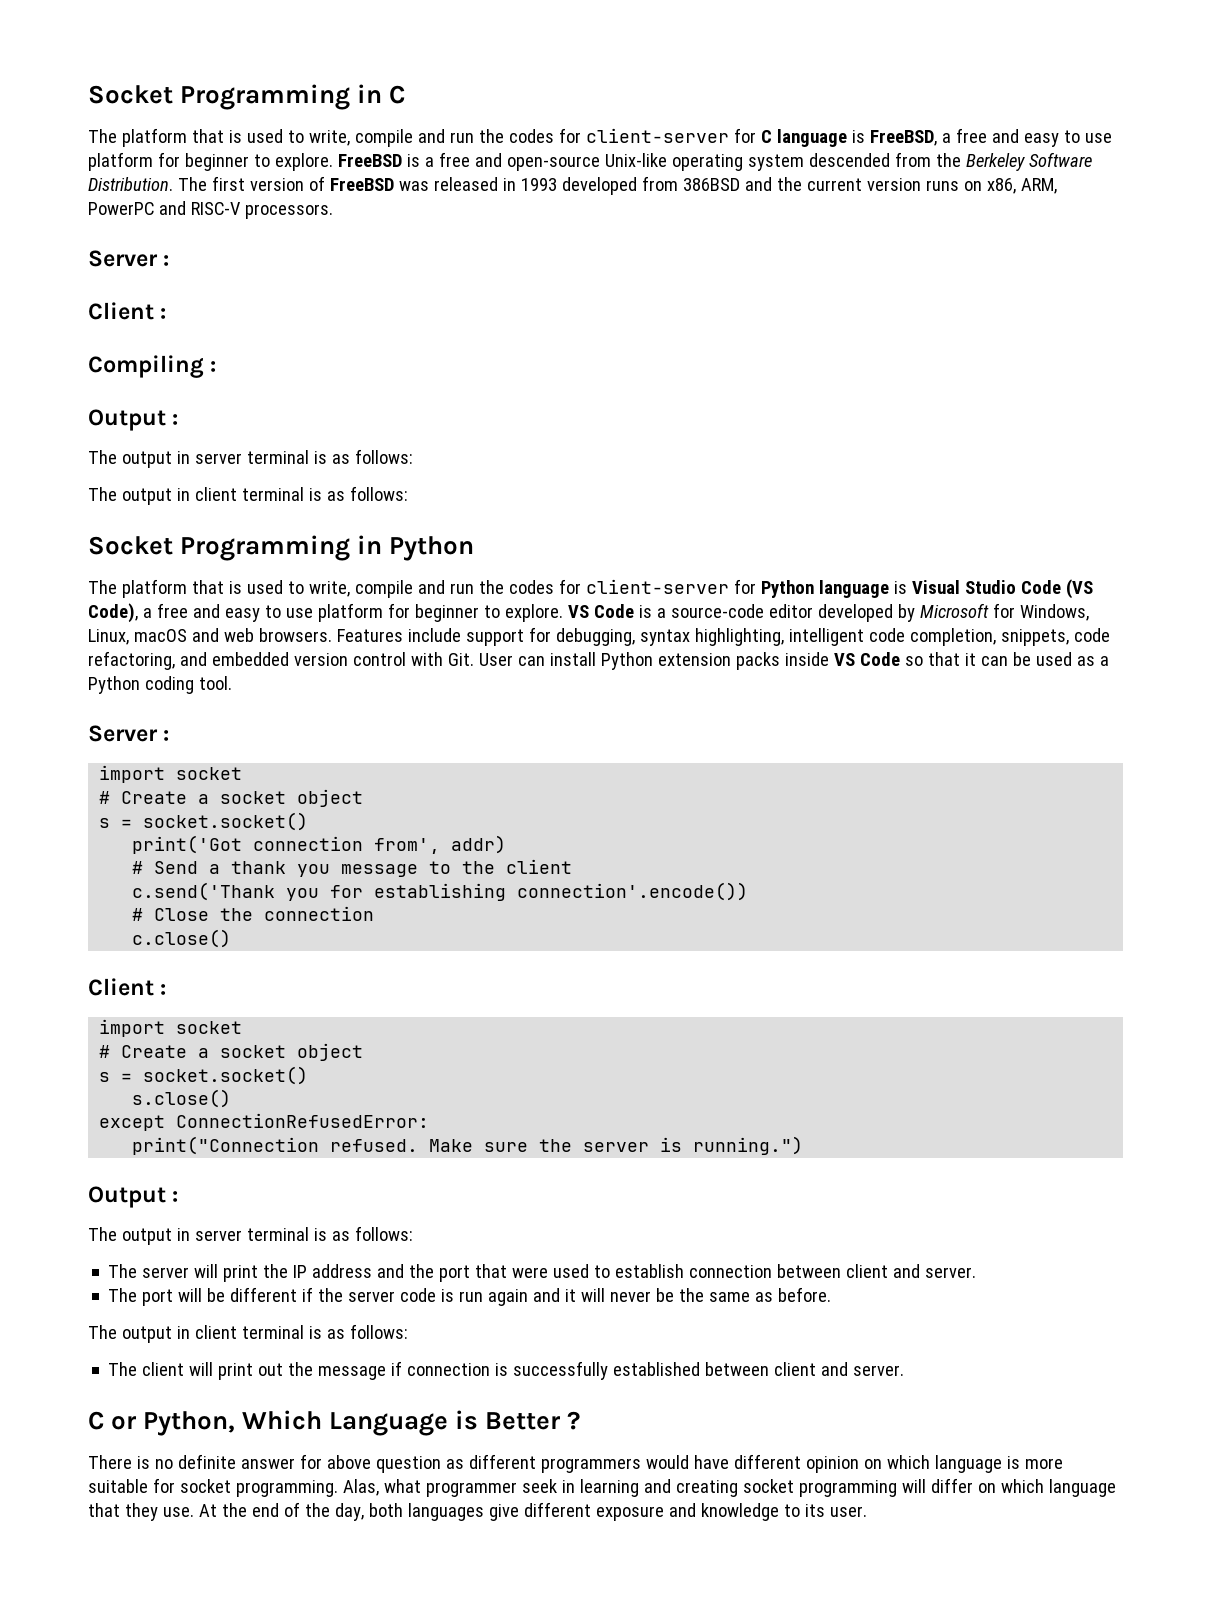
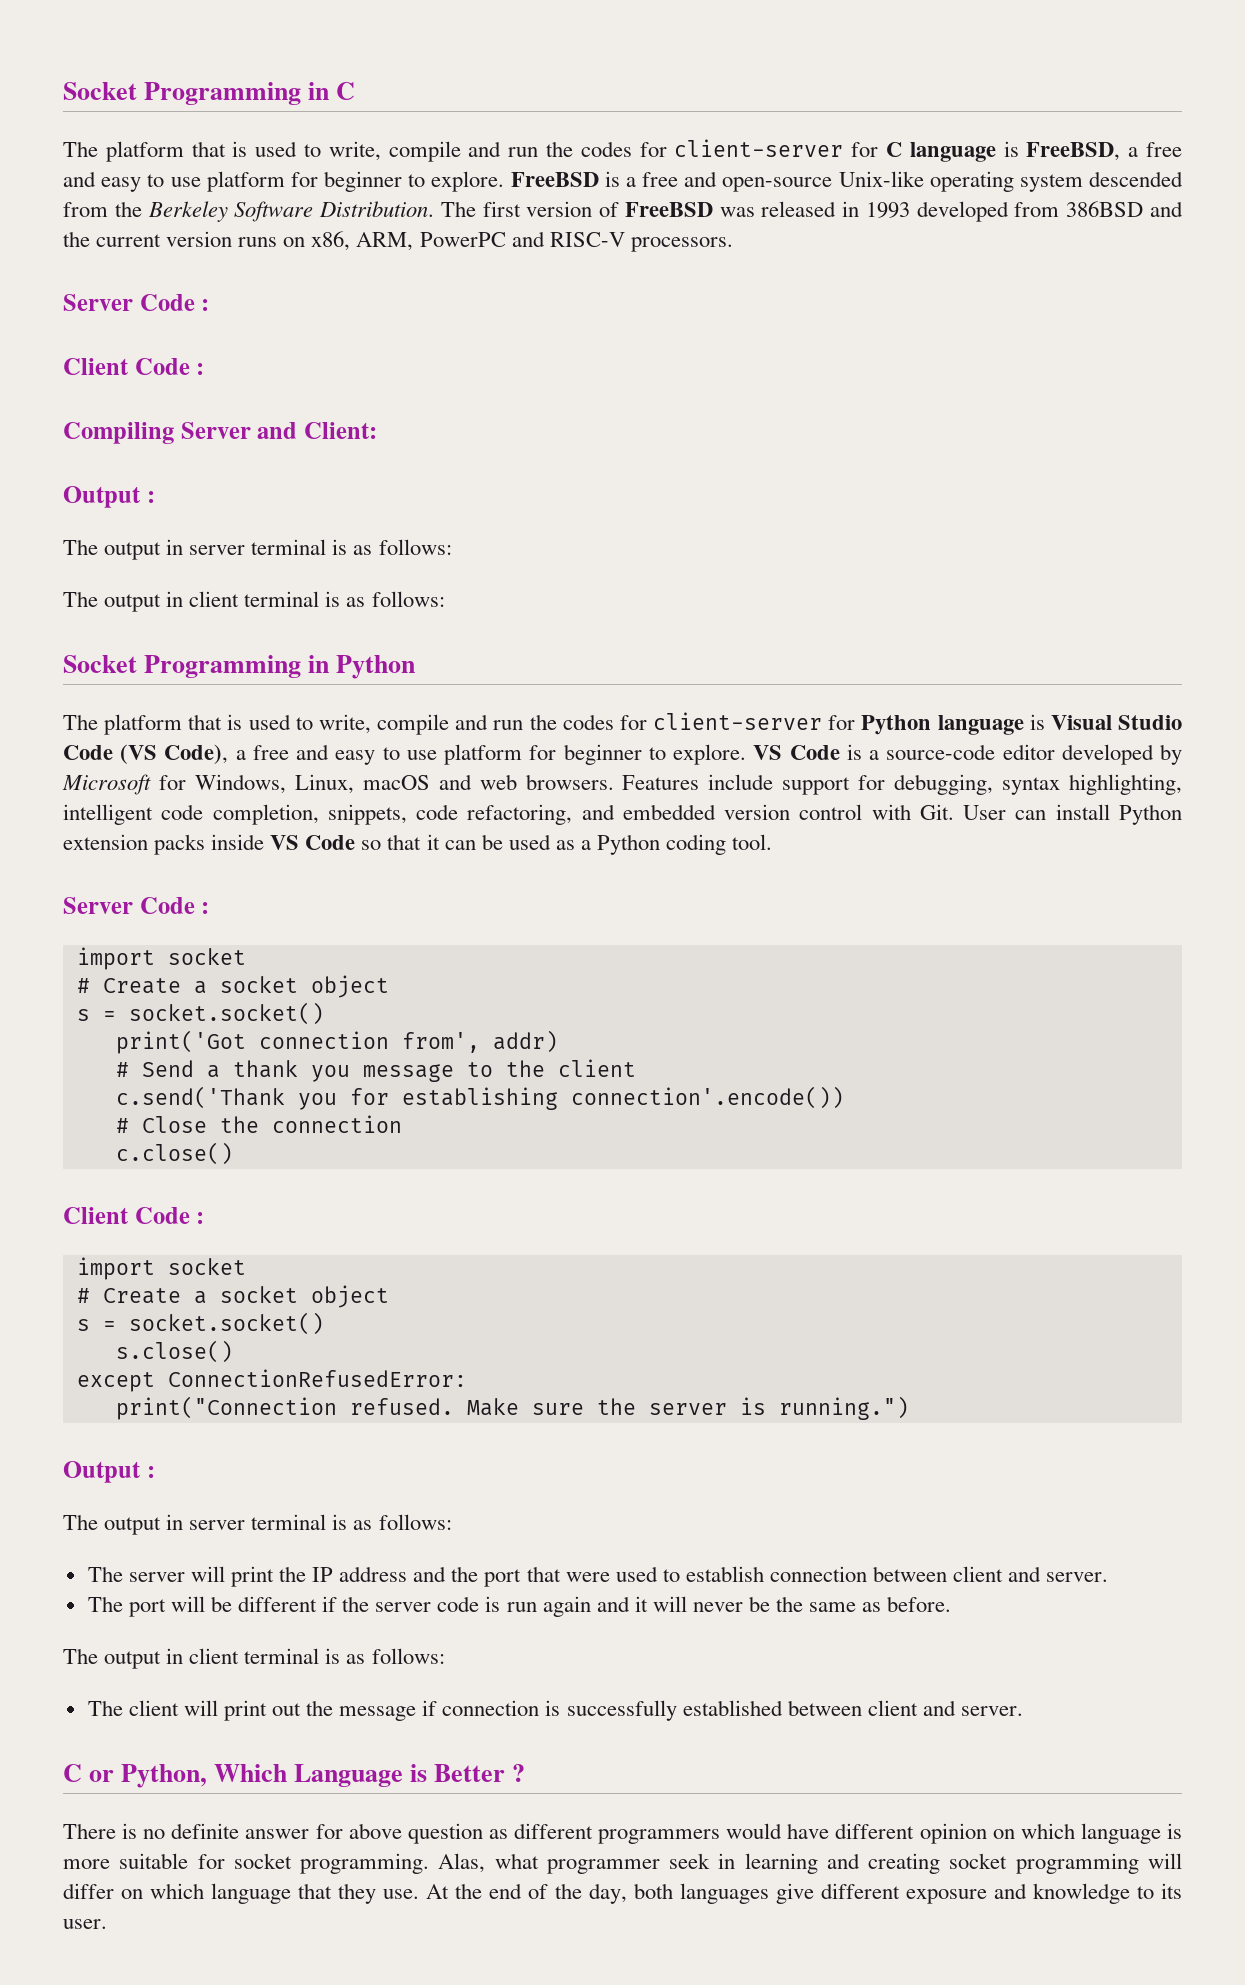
(158, 258) none -> [139,294,195,311] Code
(154, 311) none -> [134,358,190,375] Code
[210,361,217,372] : -> [180,422,377,439] Server and Client:
(158, 733) none -> [139,897,195,914] Code
(154, 987) none -> [134,1207,190,1224] Code

